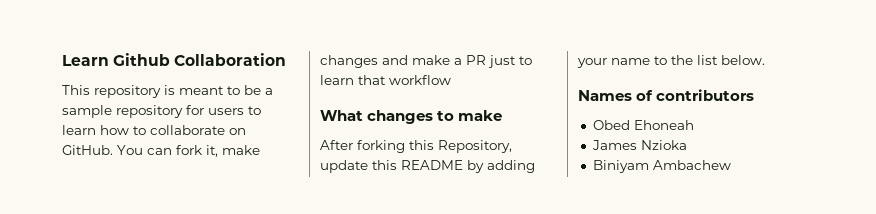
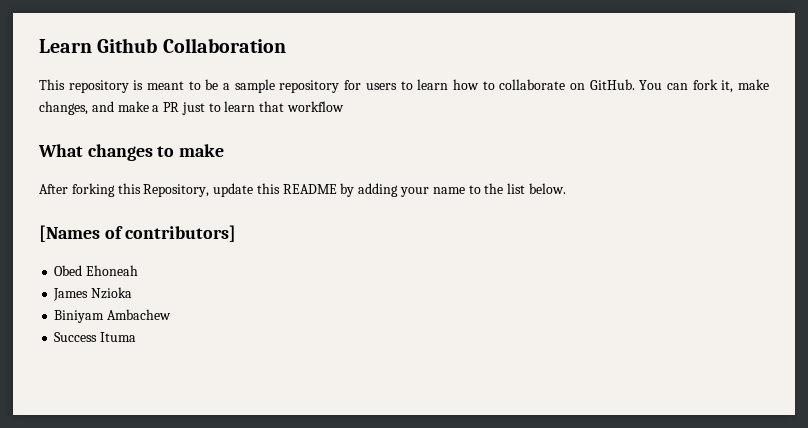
[320,55,378,68] changes -> [39,101,88,115] changes,
[578,89,755,101] Names of contributors -> [39,225,237,242] [Names of contributors]
(731, 165) none -> [54,332,137,342] // Success Ituma

